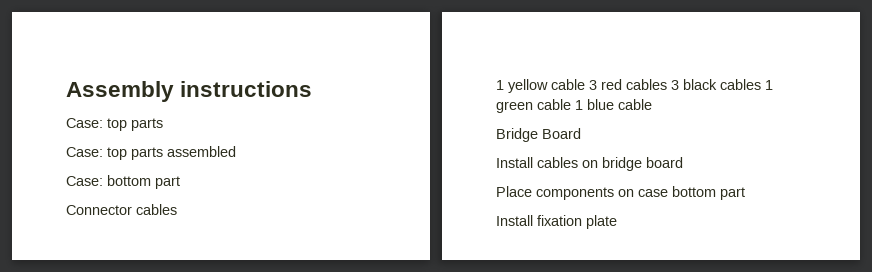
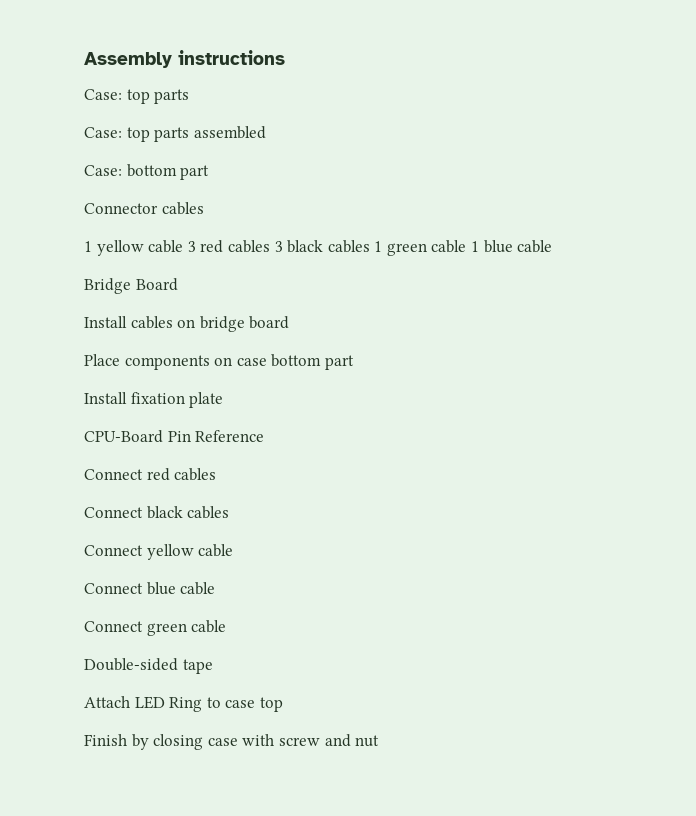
(617, 222) none -> [84,430,265,443] [84,468,217,481] [84,506,230,519] [84,544,234,560] [84,582,216,595] [84,620,227,636] [84,658,213,674] [84,696,283,712] [84,734,380,750] // CPU-Board Pin Reference // Connect red cables // Connect black cables // Connect yellow cable // Connect blue cable // Connect green cable // Double-sided tape // Attach LED Ring to case top // Finish by closing case with screw and nut

